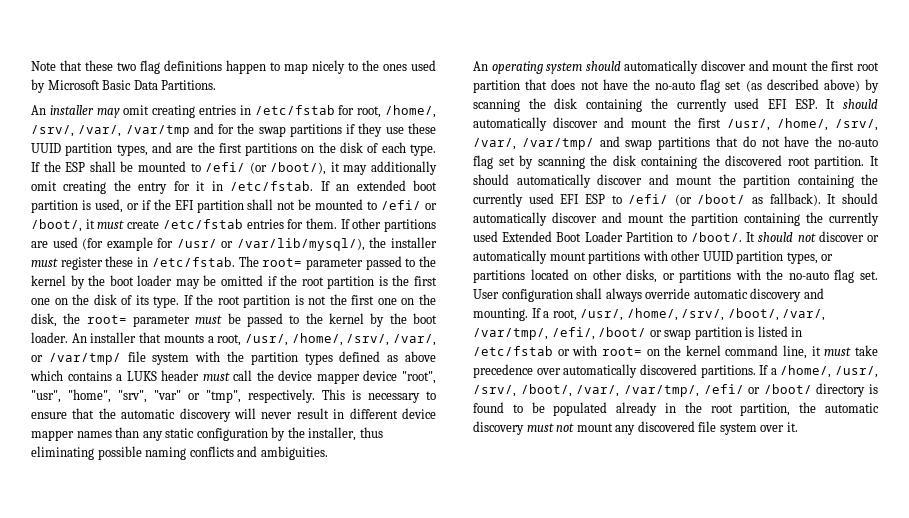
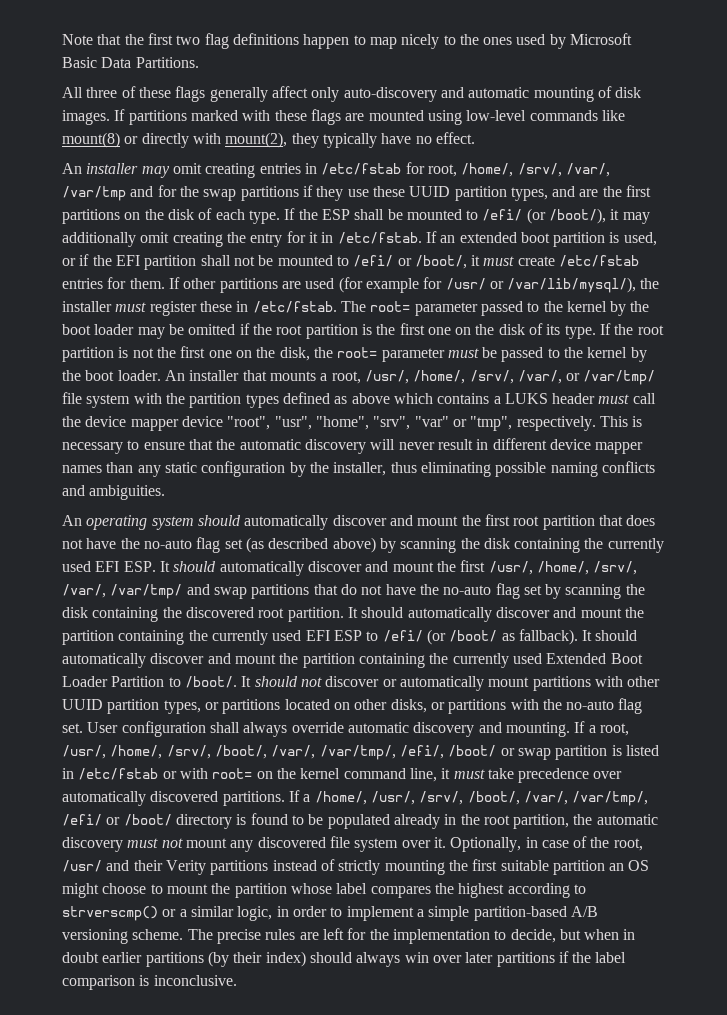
[85,60,113,71] these -> [124,33,173,45] the first
(217, 85) none -> [62,86,642,102] [62,109,625,125] [62,132,475,148] // All three of these flags generally affect only auto-discovery and automatic mounting of disk images. If partitions marked with these flags are mounted using low-level commands like mount(8) or directly with mount(2), they typically have no effect.
(798, 427) none -> [450,836,643,852] [62,859,650,875] [62,883,586,898] [62,906,598,921] [62,928,636,944] [62,951,627,967] [62,975,237,990] Optionally, in case of the root, /usr/ and their Verity partitions instead of strictly mounting the first suitable partition an OS might choose to mount the partition whose label compares the highest according to strverscmp() or a similar logic, in order to implement a simple partition-based A/B versioning scheme. The precise rules are left for the implementation to decide, but when in doubt earlier partitions (by their index) should always win over later partitions if the label comparison is inconclusive.

